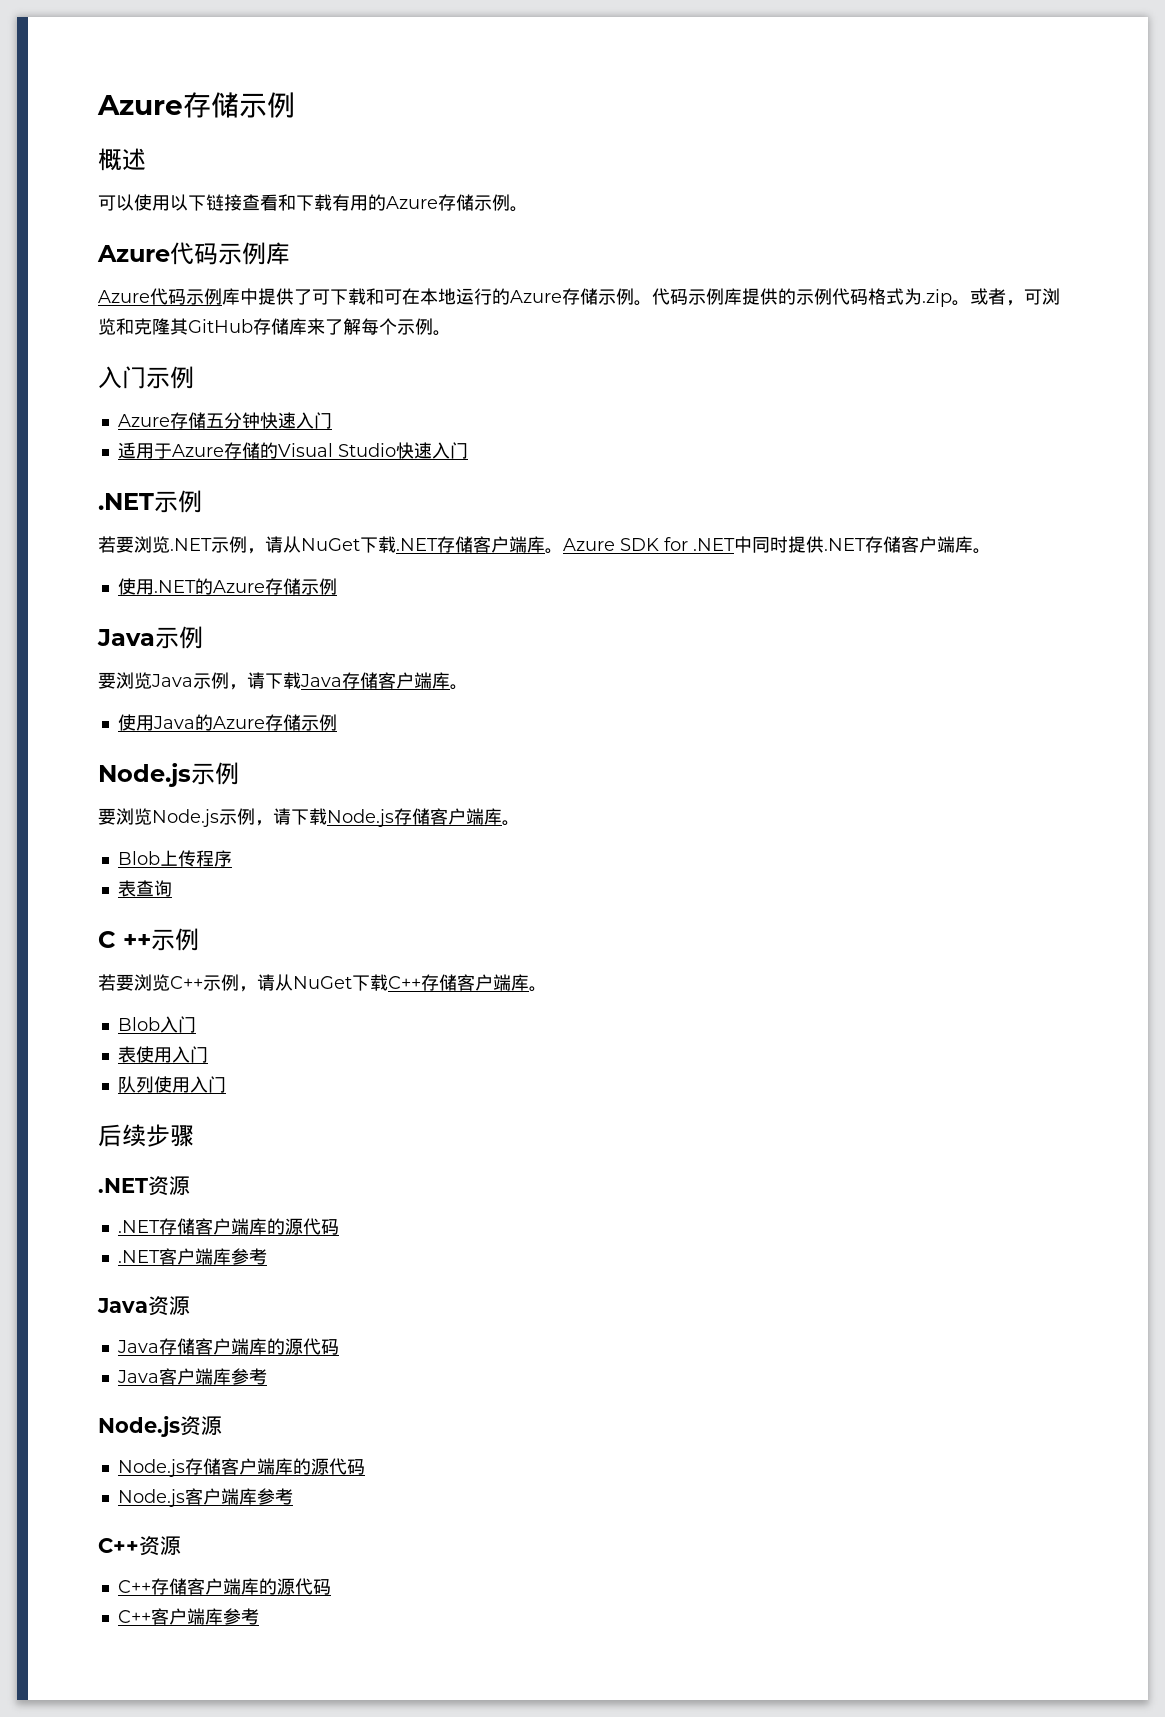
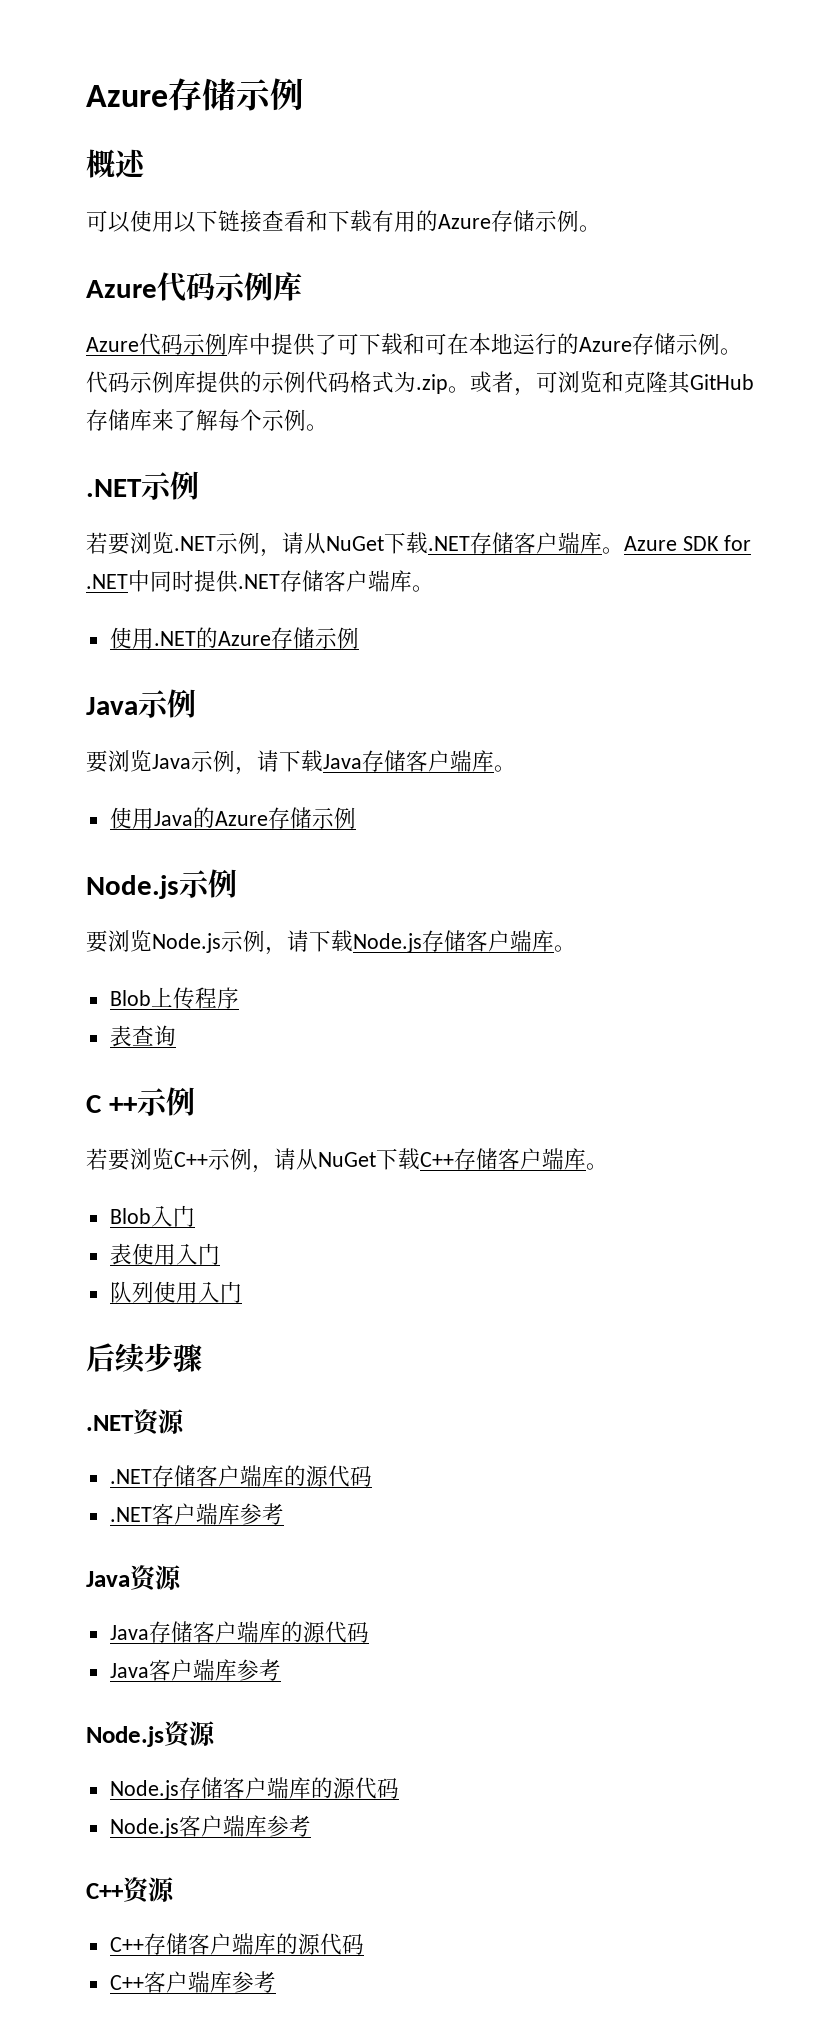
[98,366,194,389] [117,412,332,429] [117,442,468,459] // 入门示例 // Azure存储五分钟快速入门 // 适用于Azure存储的Visual Studio快速入门 -> (328, 427) none

